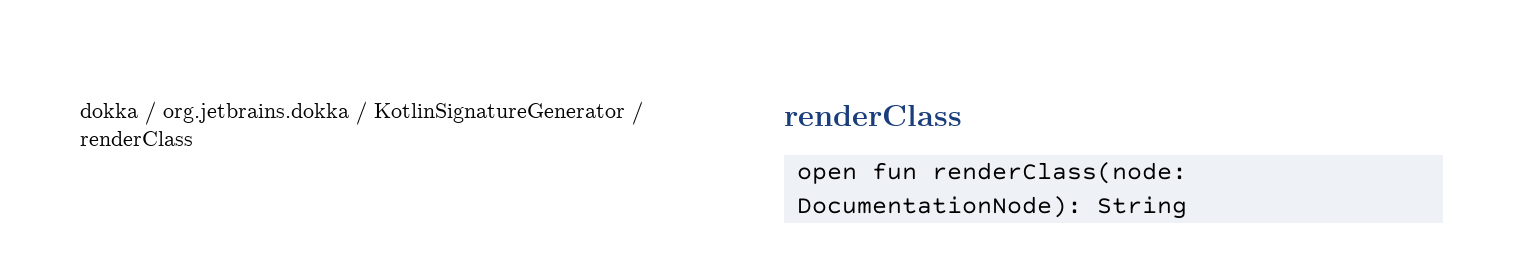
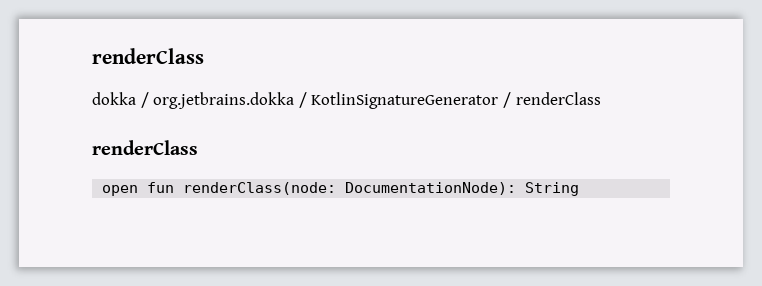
(80, 110) none -> [92,48,204,64] renderClass //

